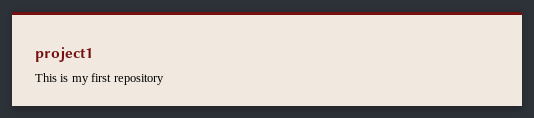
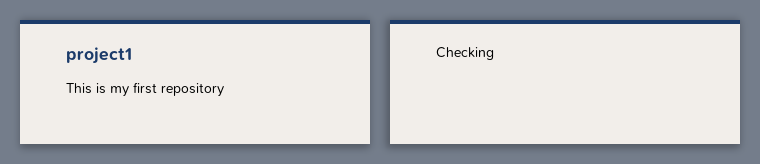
(164, 79) none -> [436,47,494,60] // Checking

